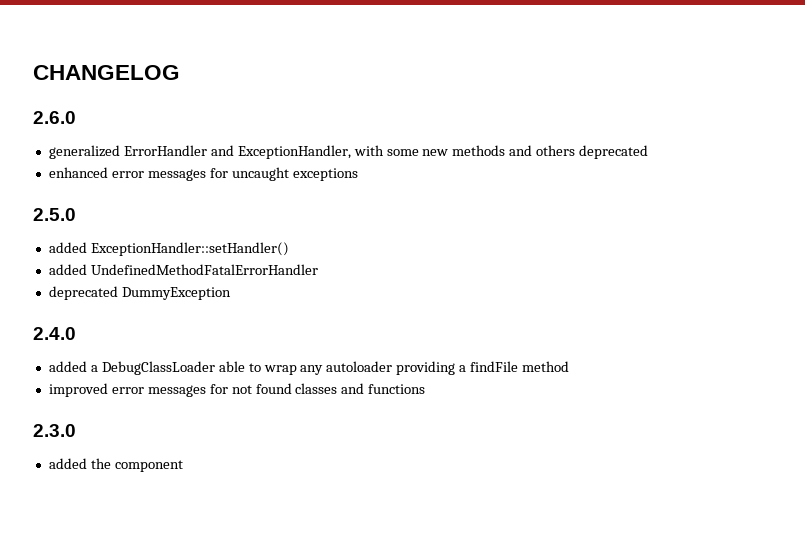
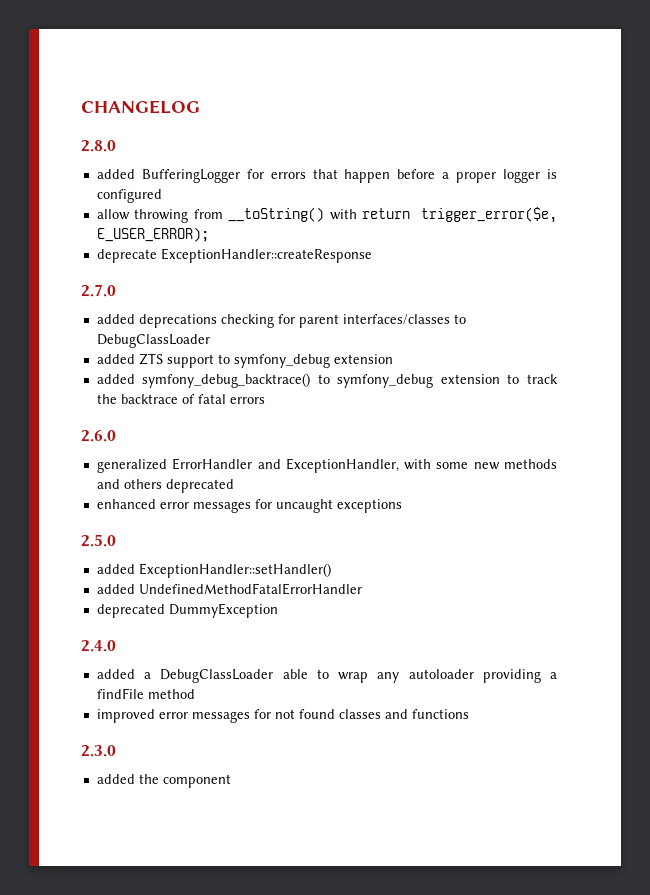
(180, 72) none -> [81,140,116,152] [96,169,557,183] [96,189,162,203] [96,207,557,223] [96,227,209,242] [96,248,372,263] [81,284,116,297] [96,314,466,328] [96,334,210,348] [96,353,393,368] [96,373,558,388] [96,394,265,404] // 2.8.0 // added BufferingLogger for errors that happen before a proper logger is configured // allow throwing from __toString() with return trigger_error($e, E_USER_ERROR); // deprecate ExceptionHandler::createResponse // 2.7.0 // added deprecations checking for parent interfaces/classes to DebugClassLoader // added ZTS support to symfony_debug extension // added symfony_debug_backtrace() to symfony_debug extension to track the backtrace of fatal errors

